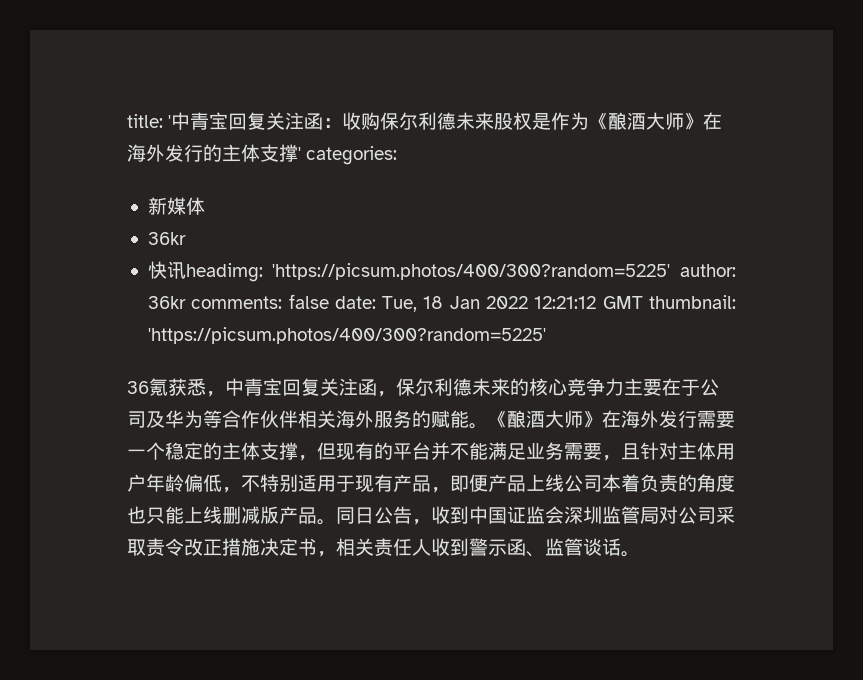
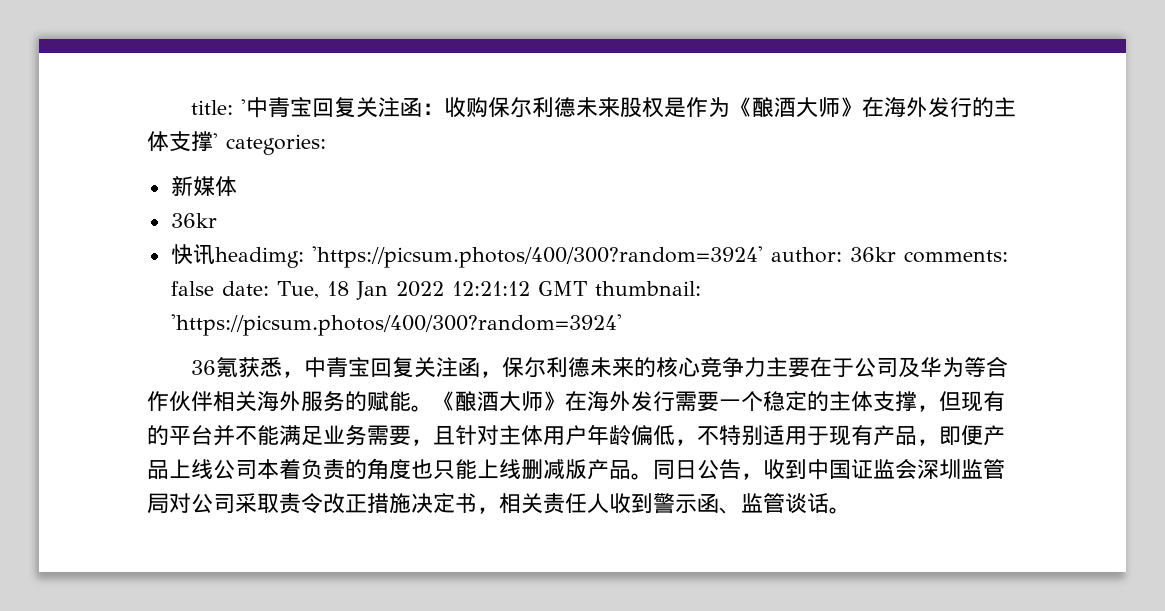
[272,263,671,280] 'https://picsum.photos/400/300?random=5225' -> [311,246,763,268] 'https://picsum.photos/400/300?random=3924'
[147,327,546,344] 'https://picsum.photos/400/300?random=5225' -> [170,314,622,336] 'https://picsum.photos/400/300?random=3924'

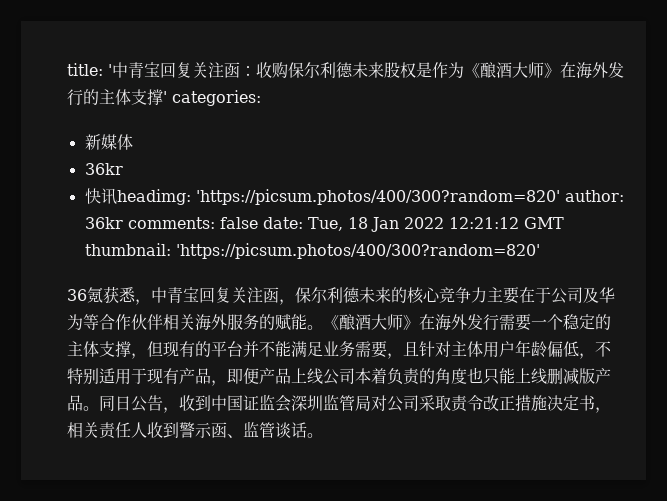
[311,246,763,268] 'https://picsum.photos/400/300?random=3924' -> [195,189,560,205] 'https://picsum.photos/400/300?random=820'
[170,314,622,336] 'https://picsum.photos/400/300?random=3924' -> [175,243,540,259] 'https://picsum.photos/400/300?random=820'

